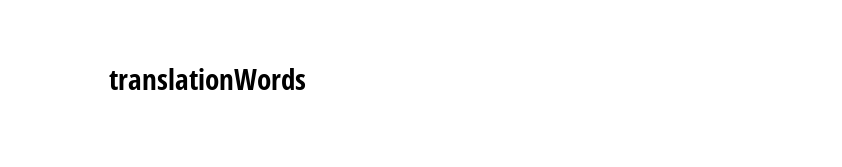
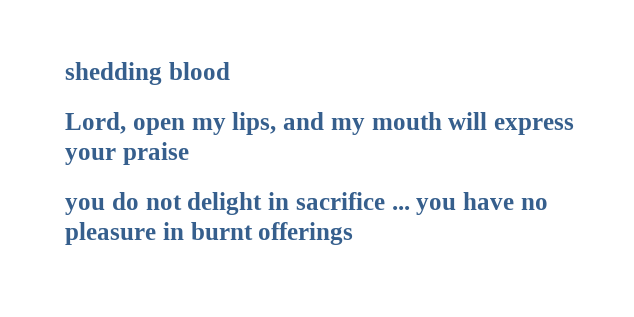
[109,68,306,90] translationWords -> [65,62,230,85] [65,112,574,135] [65,142,189,165] [65,192,548,215] [65,222,354,245] shedding blood // Lord, open my lips, and my mouth will express your praise // you do not delight in sacrifice ... you have no pleasure in burnt offerings

